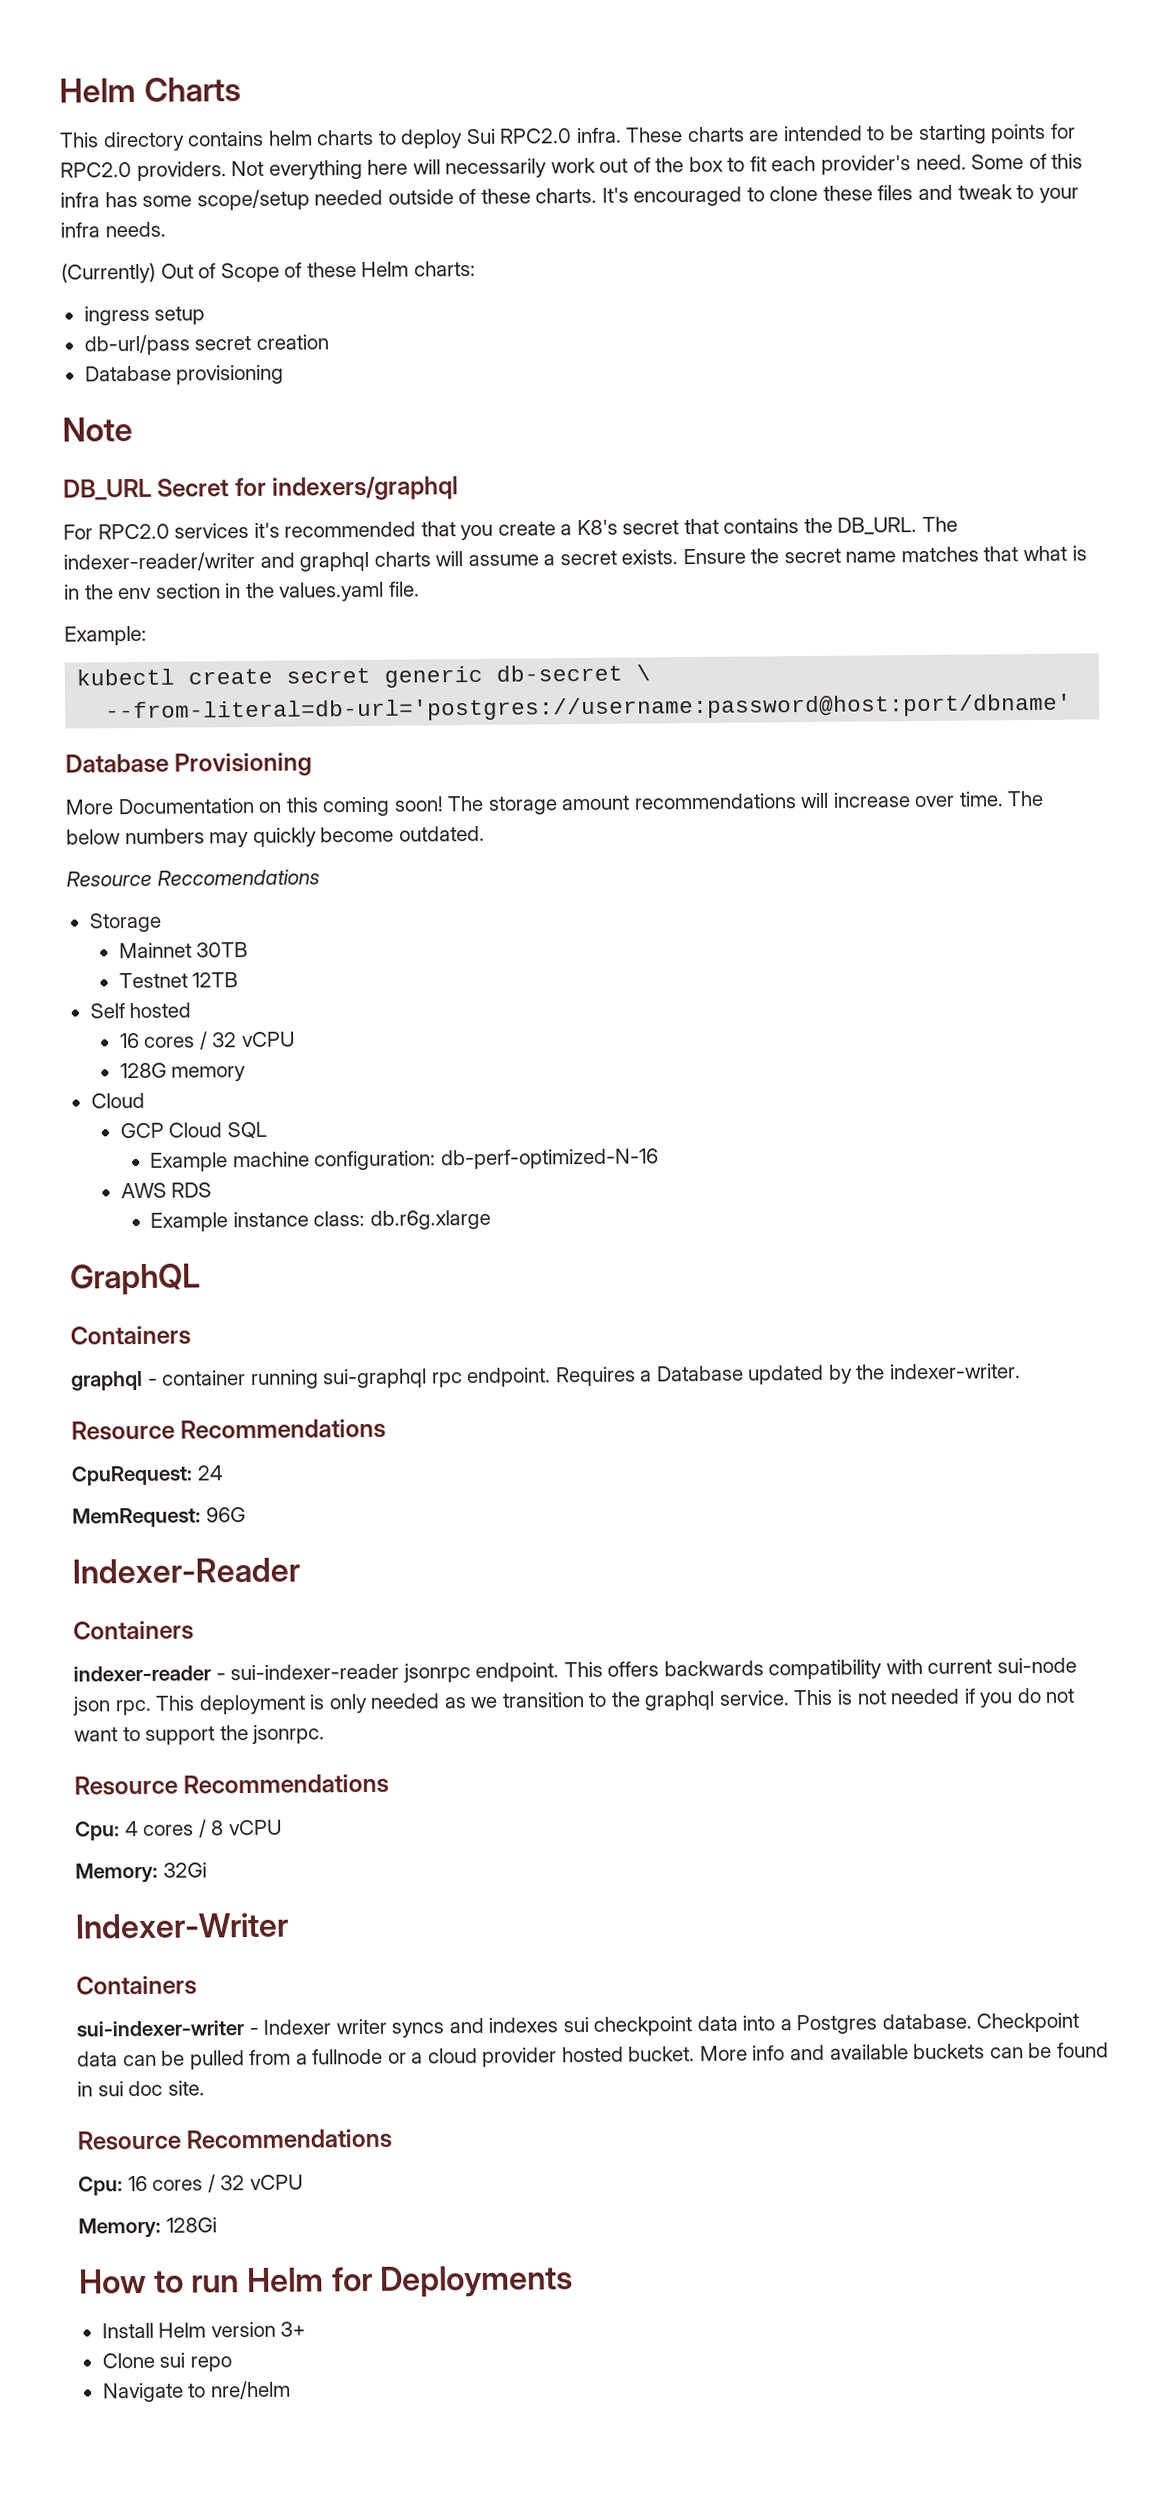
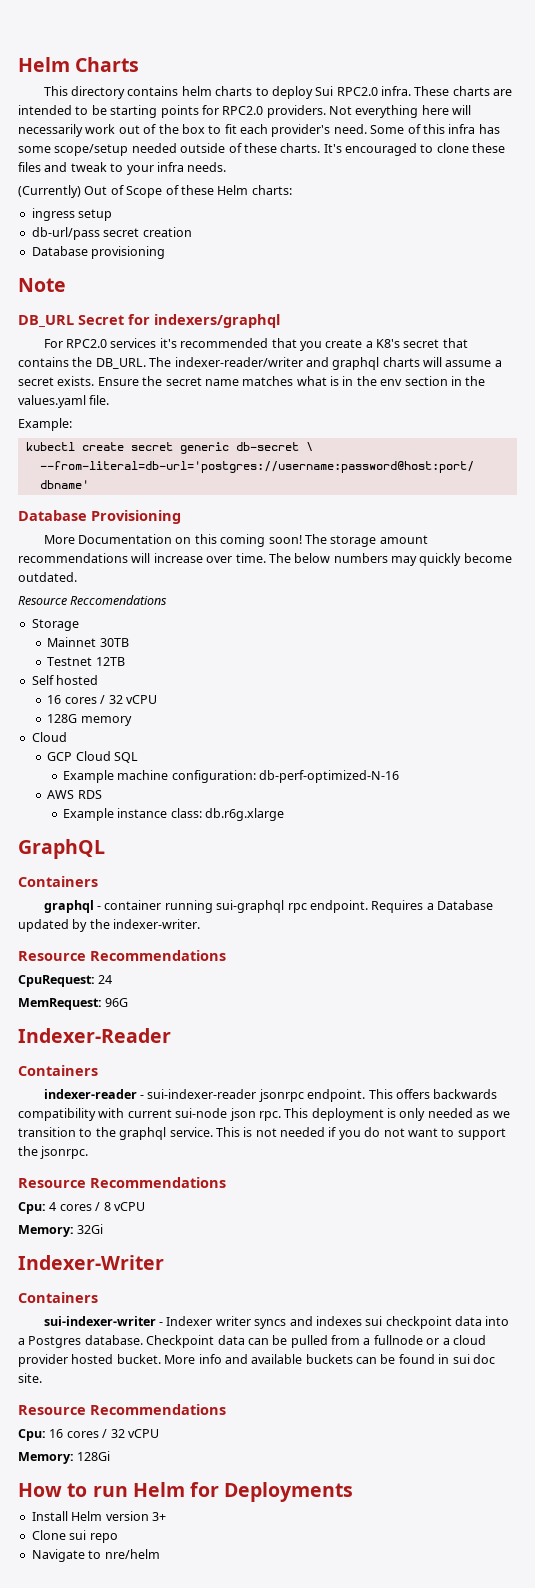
[983,546,1019,562] that -> (294, 381) none

